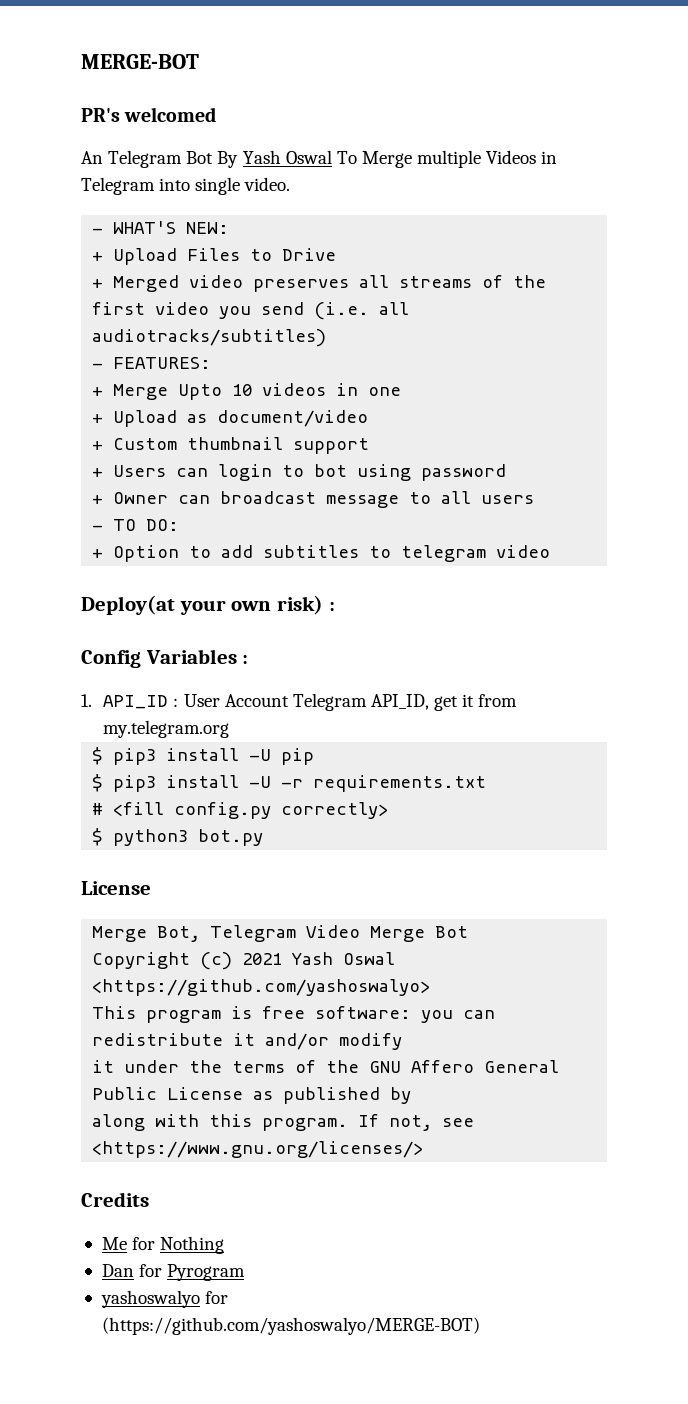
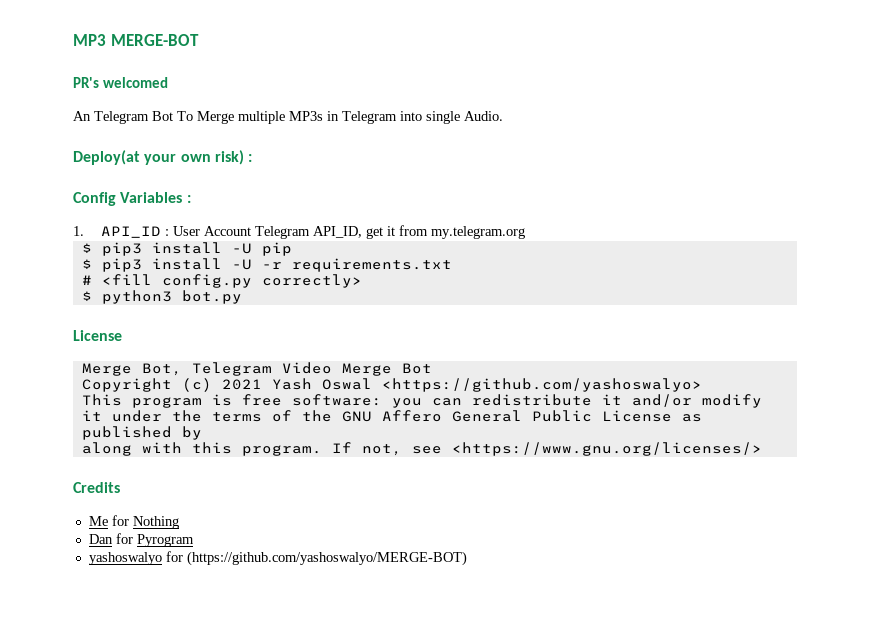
(81, 61) none -> [73,34,106,46] MP3
[217,150,332,168] By Yash Oswal -> (173, 116) none
[486,150,537,164] Videos -> [289,111,323,121] MP3s
[244,177,291,191] [92,221,230,234] [92,248,337,265] [92,275,547,292] [92,302,410,320] [92,329,327,347] [92,357,212,369] [92,383,402,400] [92,410,369,427] [92,437,370,454] [92,464,507,481] [92,491,535,508] [92,519,180,531] [92,545,551,562] video. // - WHAT'S NEW: // + Upload Files to Drive // + Merged video preserves all streams of the first video you send (i.e. all audiotracks/subtitles) // - FEATURES: // + Merge Upto 10 videos in one // + Upload as document/video // + Custom thumbnail support // + Users can login to bot using password // + Owner can broadcast message to all users // - TO DO: // + Option to add subtitles to telegram video -> [464,111,503,121] Audio.

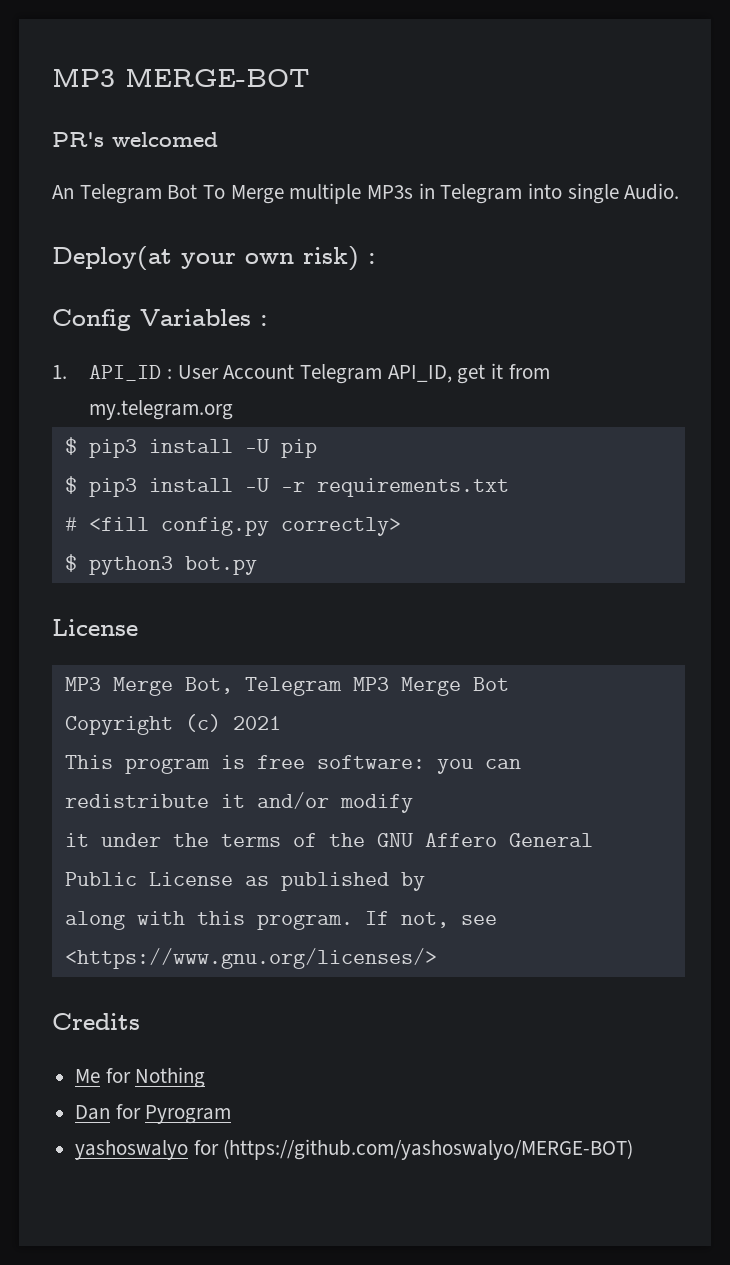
(122, 335) none -> [64,677,101,691] MP3
[281,362,332,374] Video -> [352,677,389,691] MP3
[271,378,702,392] Yash Oswal <https://github.com/yashoswalyo> -> (281, 723) none

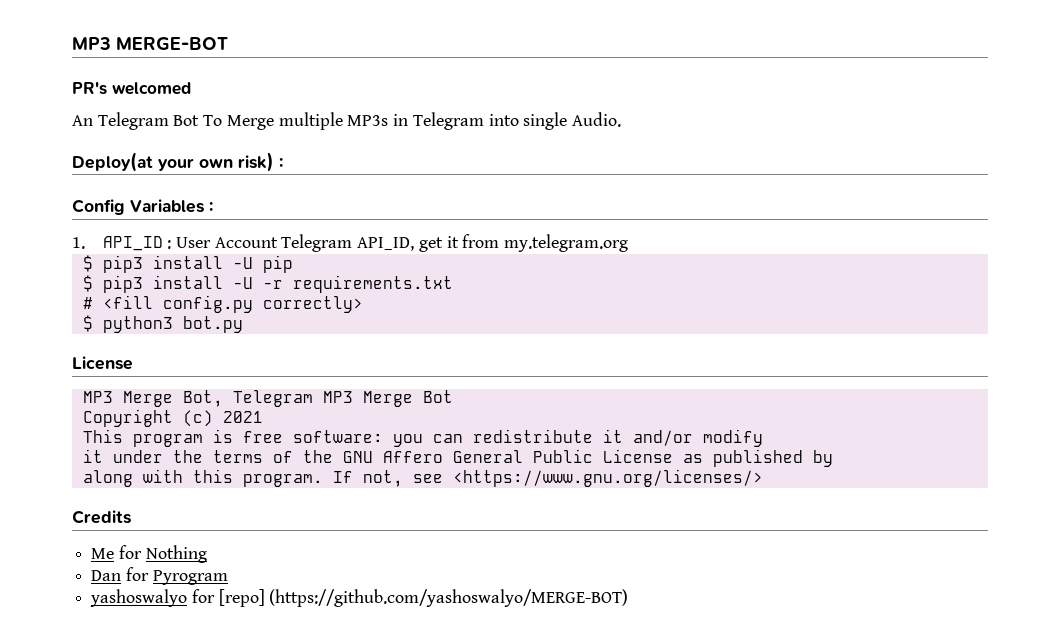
(219, 1147) none -> [218,589,265,607] [repo]

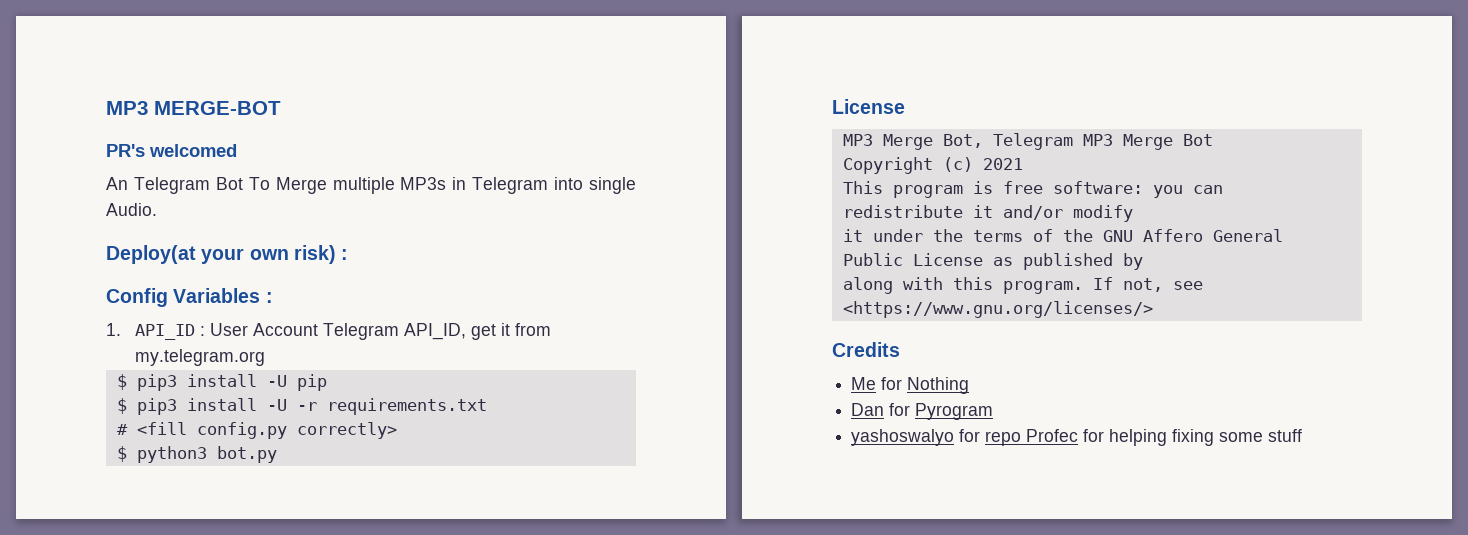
[218,589,629,607] [repo] (https://github.com/yashoswalyo/MERGE-BOT) -> [985,429,1303,446] repo Profec for helping fixing some stuff

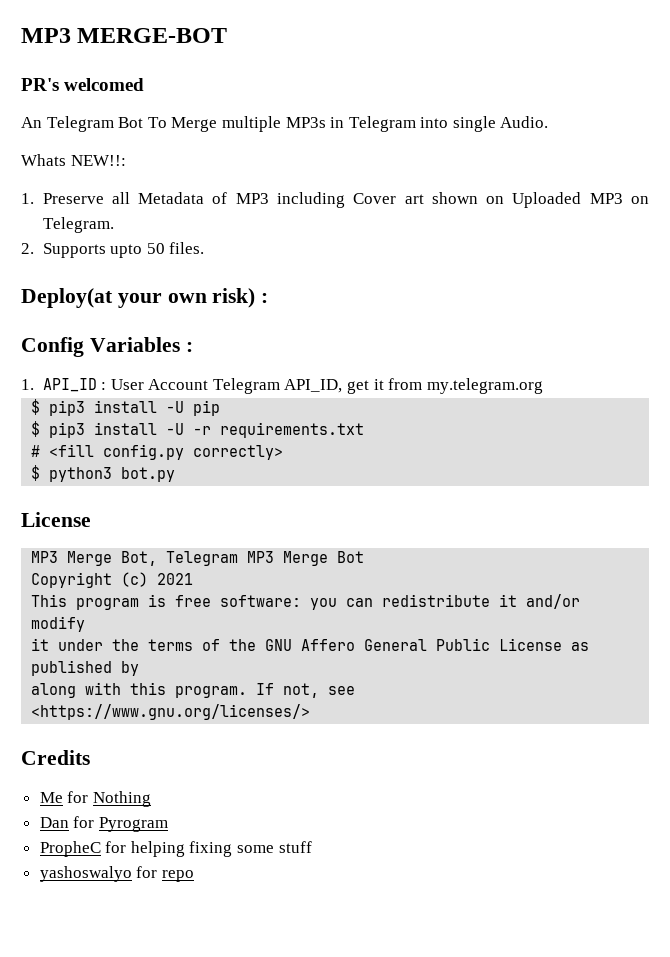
(157, 209) none -> [21,154,126,166] [21,192,649,208] [42,217,114,233] [21,242,205,258] // Whats NEW!!: // 1. Preserve all Metadata of MP3 including Cover art shown on Uploaded MP3 on Telegram. // 2. Supports upto 50 files.
[851,429,1079,446] yashoswalyo for repo Profec -> [39,841,101,857] PropheC
(1303, 435) none -> [39,866,194,882] // yashoswalyo for repo

